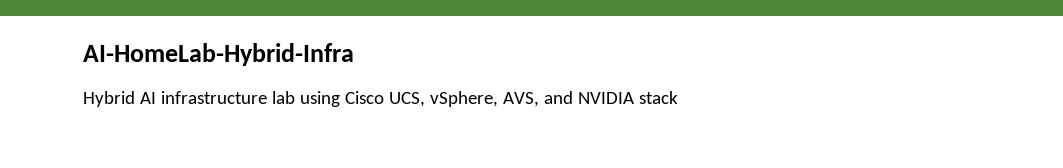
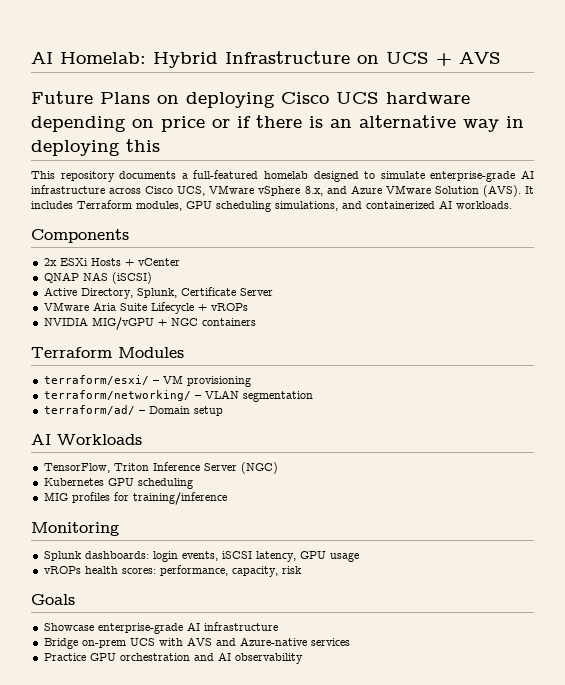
[83,43,354,66] [83,91,678,107] AI-HomeLab-Hybrid-Infra // Hybrid AI infrastructure lab using Cisco UCS, vSphere, AVS, and NVIDIA stack -> [31,51,501,68] [31,91,470,108] [31,115,524,132] [31,139,160,156] [31,170,535,182] [31,185,534,197] [31,200,512,212] [31,229,129,243] [43,258,180,266] [43,272,152,284] [43,287,273,299] [43,302,248,314] [43,317,256,330] [31,347,184,358] [43,375,251,387] [43,390,313,402] [43,405,223,416] [31,434,142,445] [43,462,278,474] [43,478,193,489] [43,492,227,505] [31,522,119,536] [43,551,359,562] [43,565,302,577] [31,594,75,605] [43,622,278,634] [43,637,350,649] [43,652,303,664] AI Homelab: Hybrid Infrastructure on UCS + AVS // Future Plans on deploying Cisco UCS hardware depending on price or if there is an alternative way in deploying this // This repository documents a full-featured homelab designed to simulate enterprise-grade AI infrastructure across Cisco UCS, VMware vSphere 8.x, and Azure VMware Solution (AVS). It includes Terraform modules, GPU scheduling simulations, and containerized AI workloads. // Components // 2x ESXi Hosts + vCenter // QNAP NAS (iSCSI) // Active Directory, Splunk, Certificate Server // VMware Aria Suite Lifecycle + vROPs // NVIDIA MIG/vGPU + NGC containers // Terraform Modules // terraform/esxi/ – VM provisioning // terraform/networking/ – VLAN segmentation // terraform/ad/ – Domain setup // AI Workloads // TensorFlow, Triton Inference Server (NGC) // Kubernetes GPU scheduling // MIG profiles for training/inference // Monitoring // Splunk dashboards: login events, iSCSI latency, GPU usage // vROPs health scores: performance, capacity, risk // Goals // Showcase enterprise-grade AI infrastructure // Bridge on-prem UCS with AVS and Azure-native services // Practice GPU orchestration and AI observability

